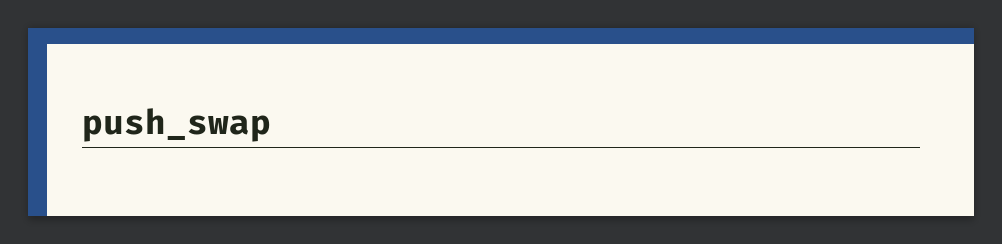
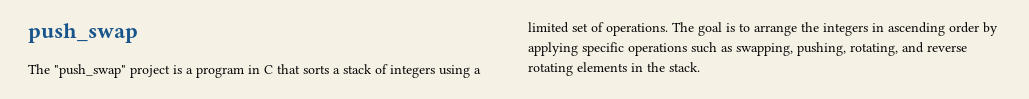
(271, 125) none -> [28,64,481,78] [528,22,998,36] [528,42,967,56] [528,62,700,76] // The "push_swap" project is a program in C that sorts a stack of integers using a limited set of operations. The goal is to arrange the integers in ascending order by applying specific operations such as swapping, pushing, rotating, and reverse rotating elements in the stack.

